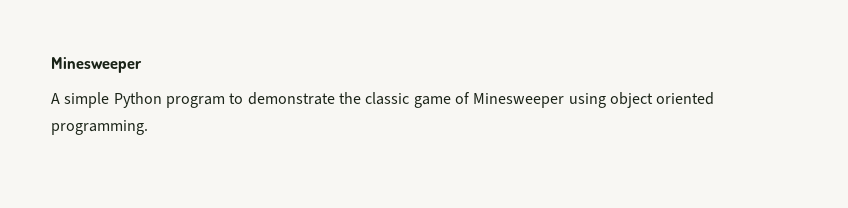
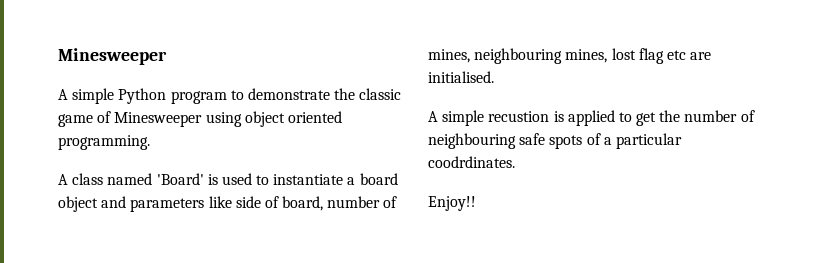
(148, 127) none -> [58,173,398,185] [58,196,398,212] [428,48,712,64] [428,71,494,83] [428,110,755,126] [428,133,682,149] [428,156,515,168] [428,196,476,211] // A class named 'Board' is used to instantiate a board object and parameters like side of board, number of mines, neighbouring mines, lost flag etc are initialised. // A simple recustion is applied to get the number of neighbouring safe spots of a particular coodrdinates. // Enjoy!!

